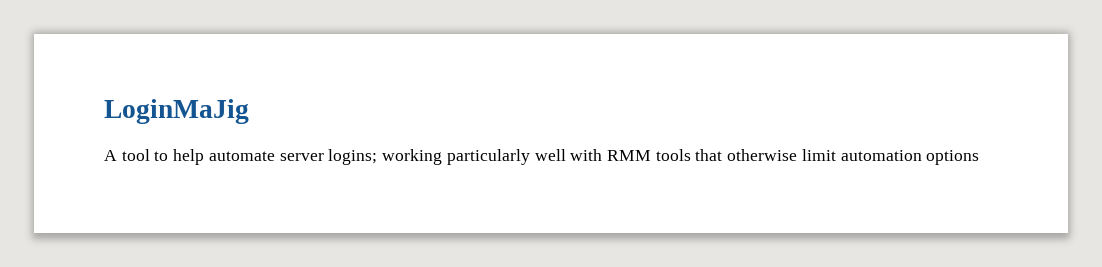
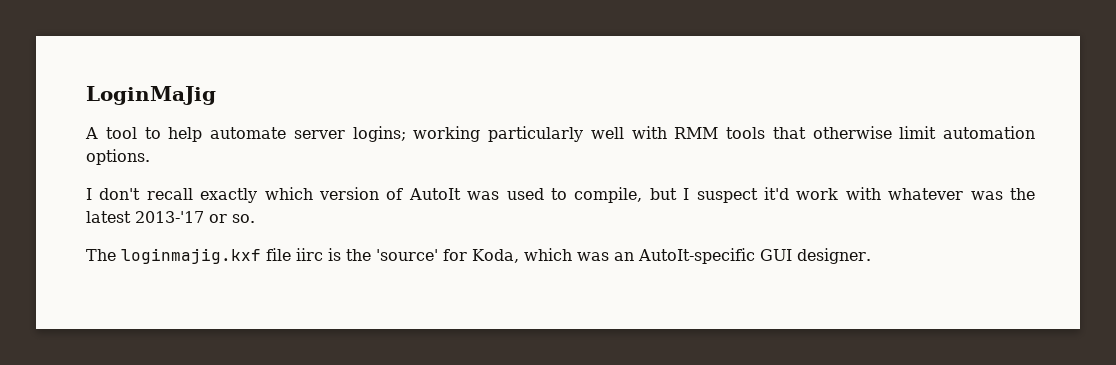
[926,150,980,165] options -> [86,149,150,165] [86,187,1035,203] [86,211,255,223] [86,248,871,264] options. // I don't recall exactly which version of AutoIt was used to compile, but I suspect it'd work with whatever was the latest 2013-'17 or so. // The loginmajig.kxf file iirc is the 'source' for Koda, which was an AutoIt-specific GUI designer.

